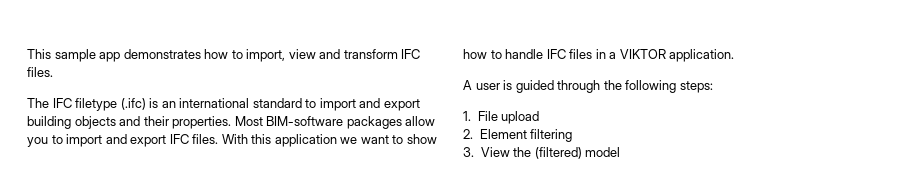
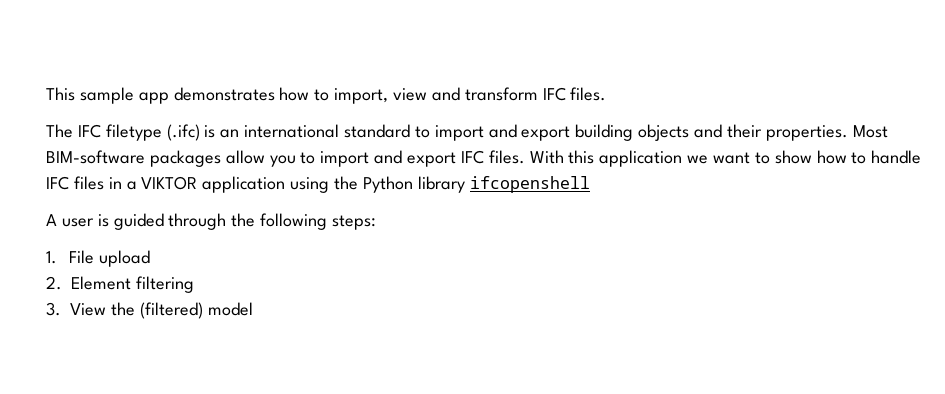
[669,49,735,62] application. -> [202,176,590,193] application using the Python library ifcopenshell

